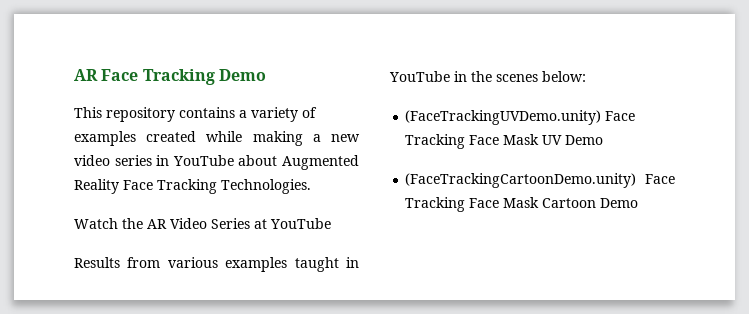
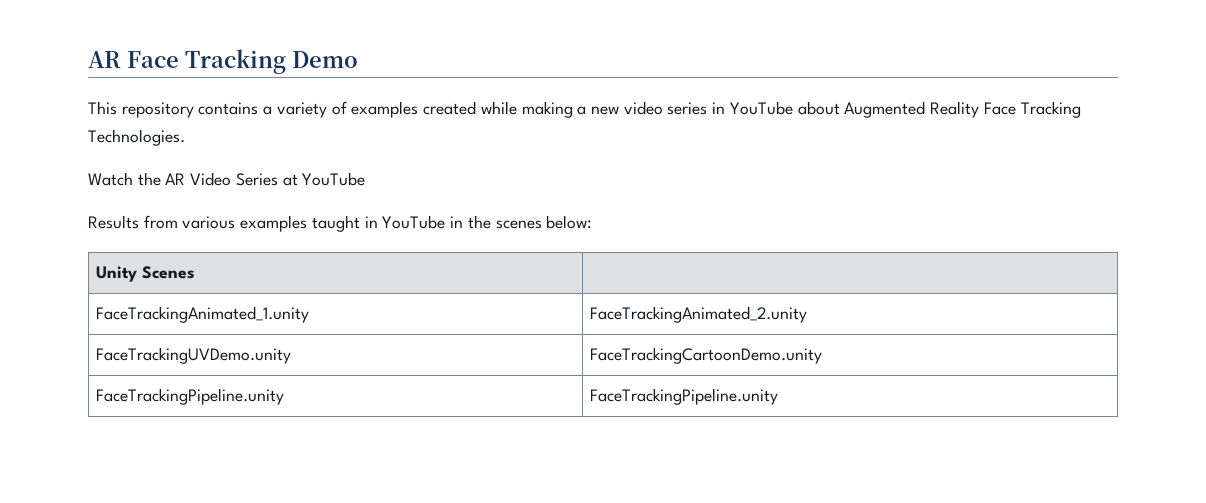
[405,110,636,125] [405,134,604,149] [405,173,675,188] [405,197,639,212] // (FaceTrackingUVDemo.unity) Face Tracking Face Mask UV Demo // (FaceTrackingCartoonDemo.unity) Face Tracking Face Mask Cartoon Demo -> [96,266,196,282] [96,306,310,323] [590,306,808,323] [96,347,292,364] [590,347,823,364] [96,388,285,405] [590,388,779,405] // Unity Scenes | // FaceTrackingAnimated_1.unity | FaceTrackingAnimated_2.unity // FaceTrackingUVDemo.unity | FaceTrackingCartoonDemo.unity // FaceTrackingPipeline.unity | FaceTrackingPipeline.unity

